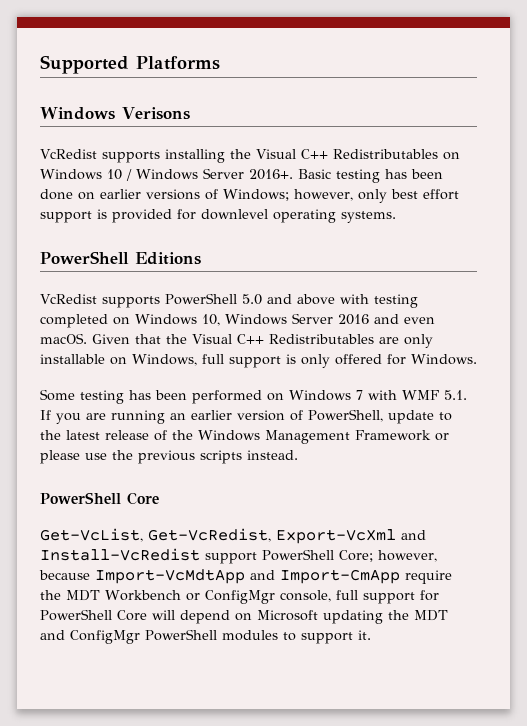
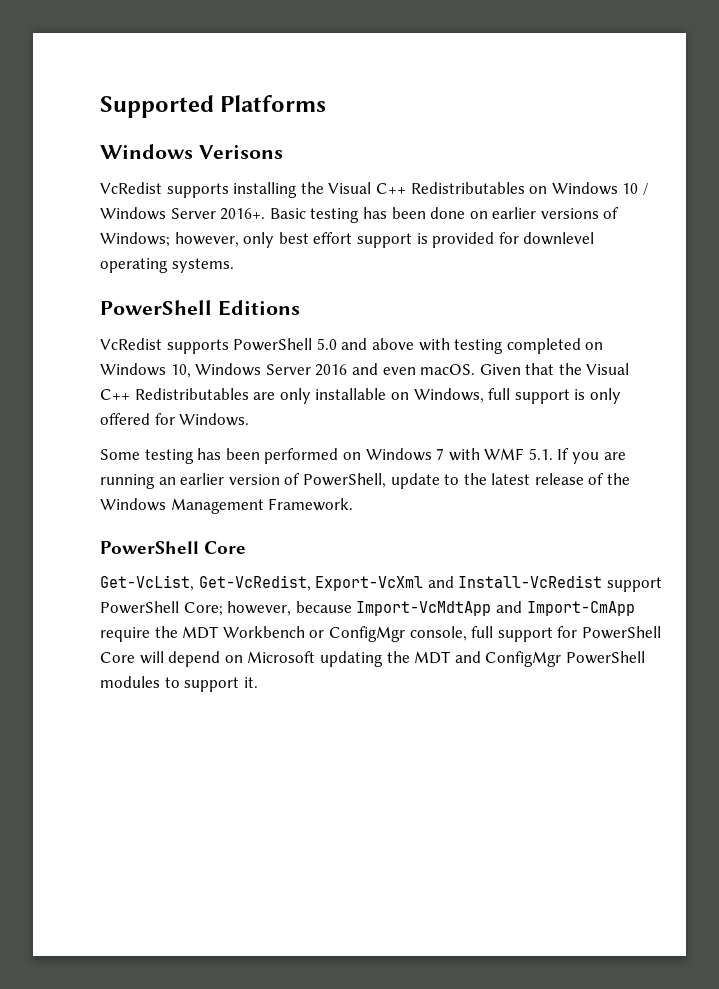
[355,430,449,441] [40,450,298,464] Framework or please use the previous scripts instead. -> [268,498,354,511] Framework.

